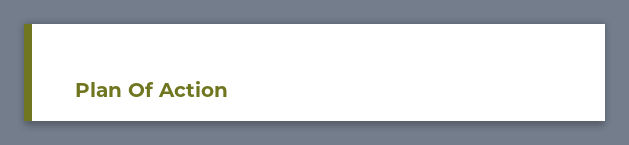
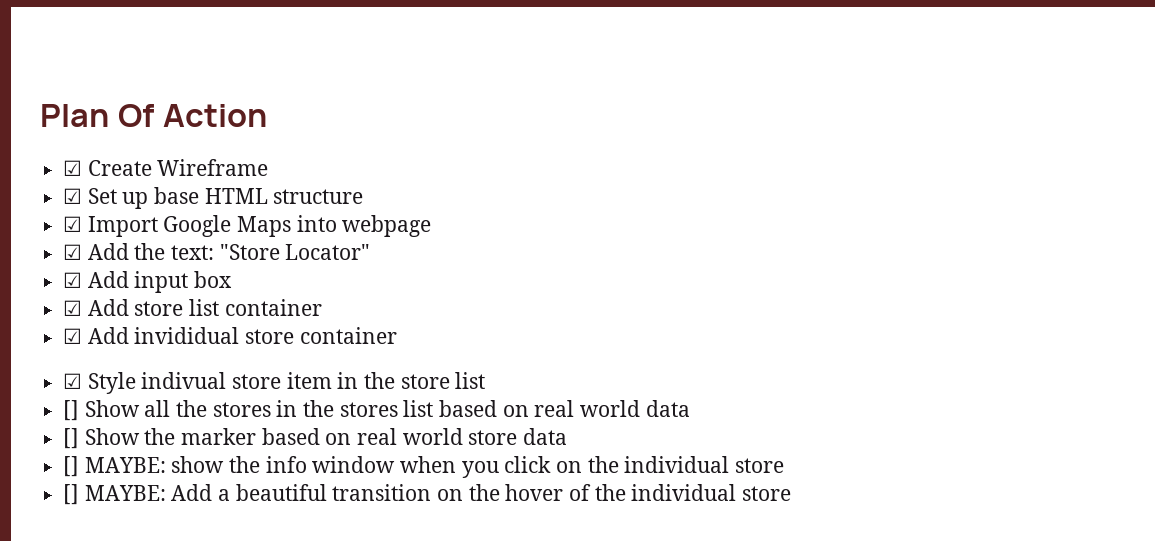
(228, 89) none -> [63,159,269,176] [63,187,364,209] [63,215,432,237] [63,243,371,260] [63,271,233,293] [63,299,322,316] [63,327,397,344] [63,372,486,394] [63,400,690,421] [63,428,568,449] [63,456,785,478] [63,484,792,505] // ☑ Create Wireframe // ☑ Set up base HTML structure // ☑ Import Google Maps into webpage // ☑ Add the text: "Store Locator" // ☑ Add input box // ☑ Add store list container // ☑ Add invididual store container // ☑ Style indivual store item in the store list // [] Show all the stores in the stores list based on real world data // [] Show the marker based on real world store data // [] MAYBE: show the info window when you click on the individual store // [] MAYBE: Add a beautiful transition on the hover of the individual store

